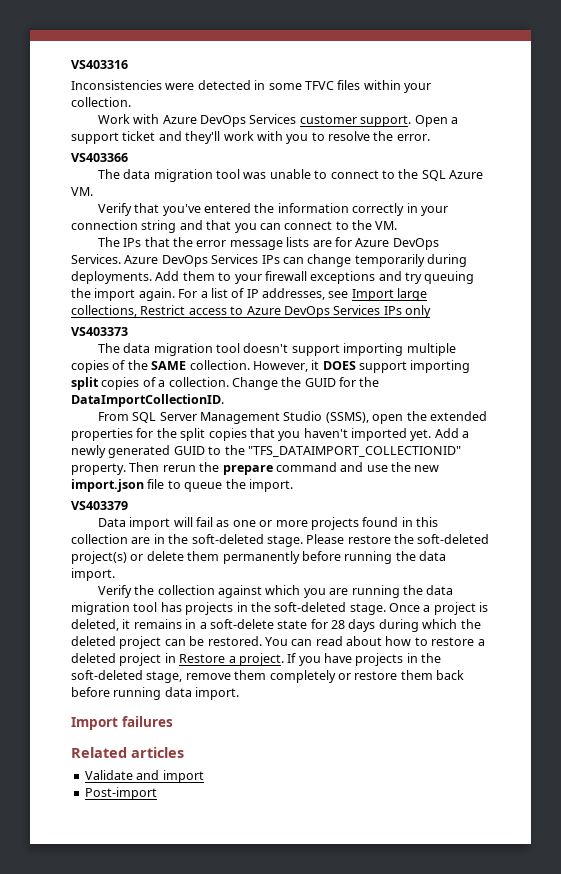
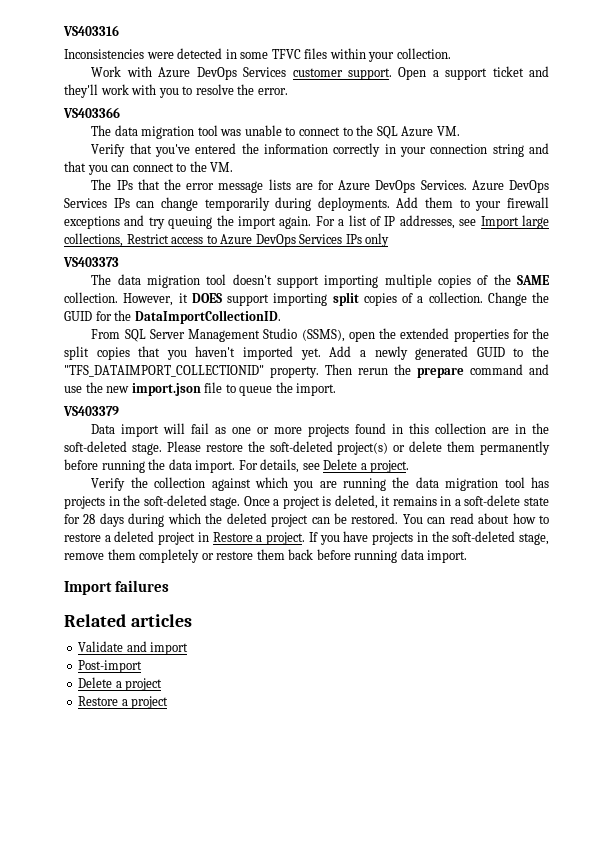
(115, 574) none -> [238,459,410,473] For details, see Delete a project.
(157, 793) none -> [78,677,163,691] [78,696,169,709] // Delete a project // Restore a project

